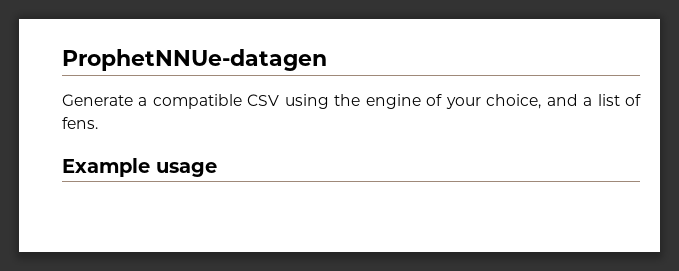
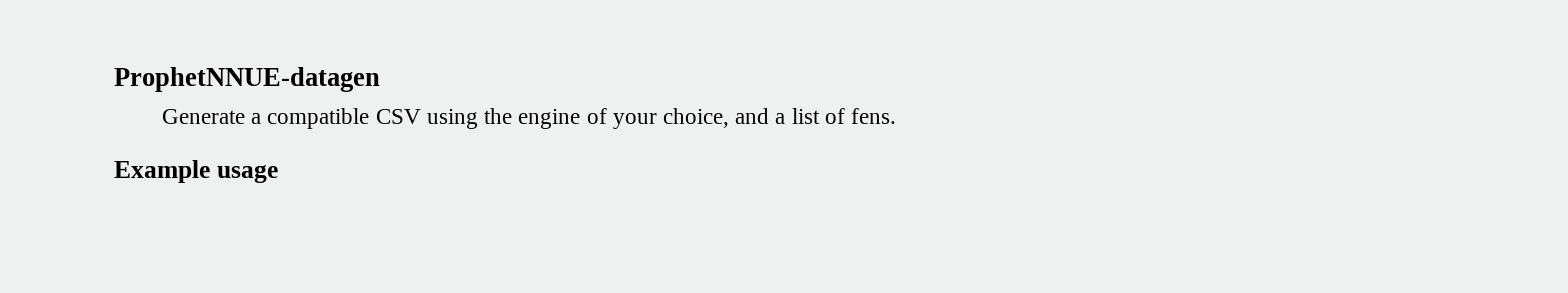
[62,49,327,71] ProphetNNUe-datagen -> [114,67,380,92] ProphetNNUE-datagen

